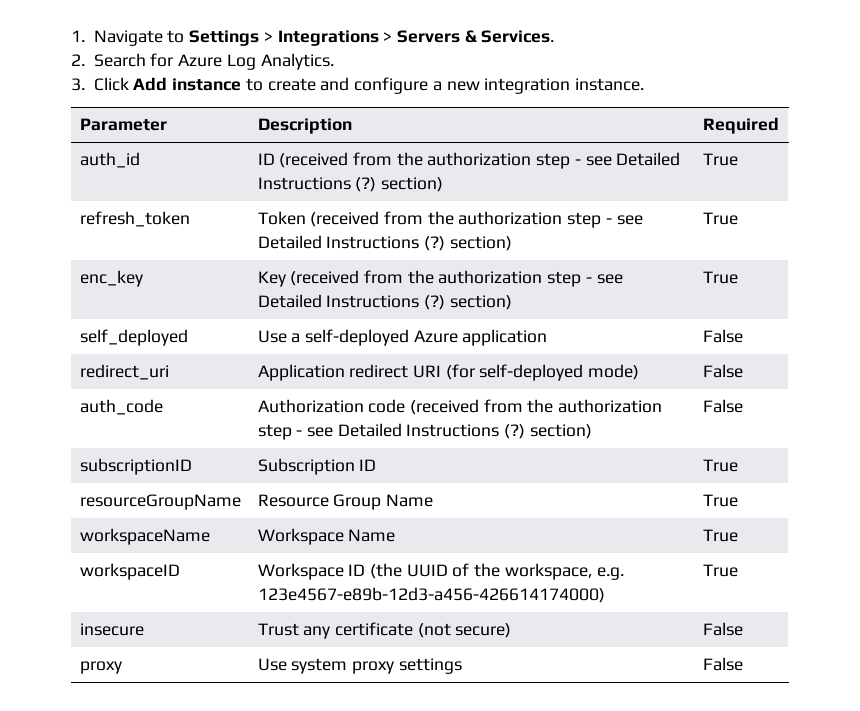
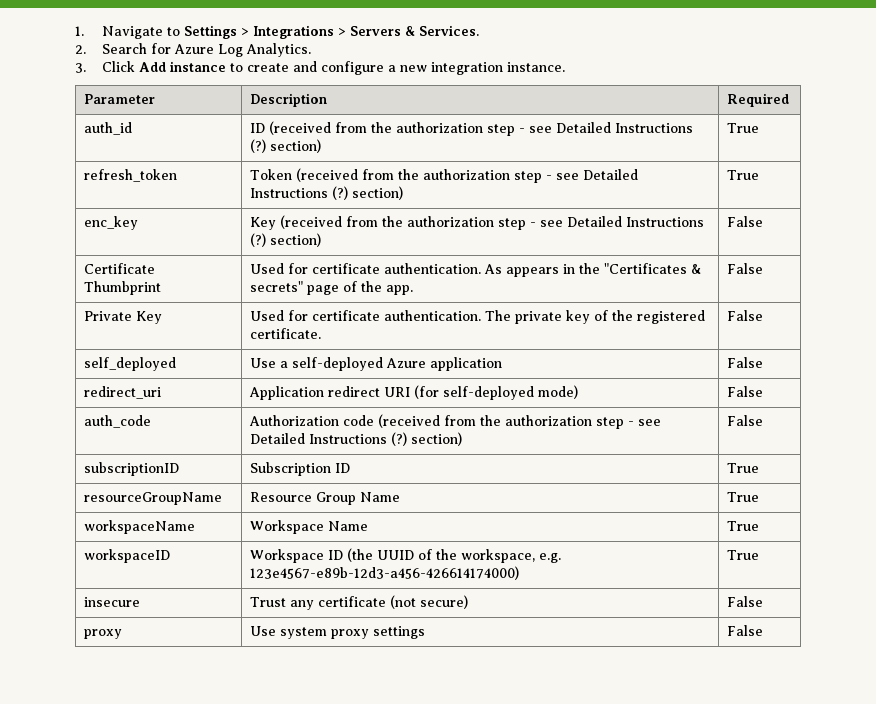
[702,271,738,284] True -> [727,216,764,227] [84,263,156,274] [84,281,162,295] [250,263,703,277] [250,281,414,295] [727,263,764,274] [84,311,163,324] [250,310,706,324] [250,328,322,339] [727,310,764,321] False // Certificate Thumbprint | Used for certificate authentication. As appears in the "Certificates & secrets" page of the app. | False // Private Key | Used for certificate authentication. The private key of the registered certificate. | False

